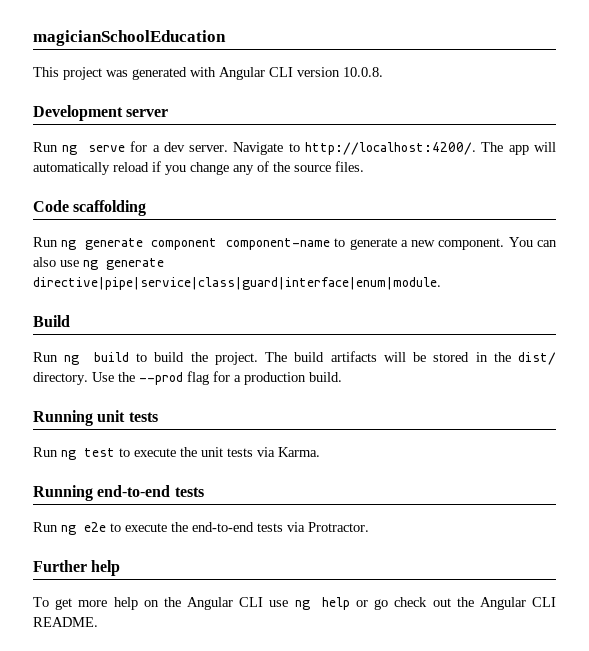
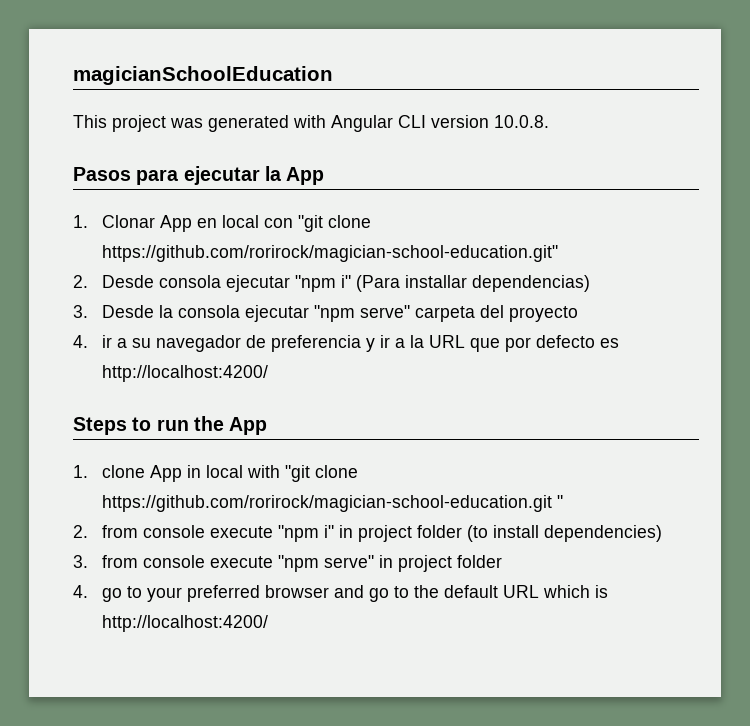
[33,105,169,121] [33,141,557,155] [33,161,364,175] [33,200,147,216] [33,237,557,250] [33,257,164,270] [33,277,441,290] [33,315,70,327] [33,351,556,365] [33,371,342,385] [33,410,158,426] [33,447,320,460] [33,485,204,501] [33,522,369,535] [33,560,121,576] [33,597,557,610] [33,617,98,627] Development server // Run ng serve for a dev server. Navigate to http://localhost:4200/. The app will automatically reload if you change any of the source files. // Code scaffolding // Run ng generate component component-name to generate a new component. You can also use ng generate directive|pipe|service|class|guard|interface|enum|module. // Build // Run ng build to build the project. The build artifacts will be stored in the dist/ directory. Use the --prod flag for a production build. // Running unit tests // Run ng test to execute the unit tests via Karma. // Running end-to-end tests // Run ng e2e to execute the end-to-end tests via Protractor. // Further help // To get more help on the Angular CLI use ng help or go check out the Angular CLI README. -> [73,166,325,185] [73,215,371,232] [101,245,558,262] [73,275,590,292] [73,305,578,322] [73,335,619,352] [101,365,268,382] [73,416,268,435] [73,465,358,482] [101,495,563,512] [73,525,662,542] [73,555,502,572] [73,585,608,602] [101,615,268,632] Pasos para ejecutar la App // 1. Clonar App en local con "git clone https://github.com/rorirock/magician-school-education.git" // 2. Desde consola ejecutar "npm i" (Para installar dependencias) // 3. Desde la consola ejecutar "npm serve" carpeta del proyecto // 4. ir a su navegador de preferencia y ir a la URL que por defecto es http://localhost:4200/ // Steps to run the App // 1. clone App in local with "git clone https://github.com/rorirock/magician-school-education.git " // 2. from console execute "npm i" in project folder (to install dependencies) // 3. from console execute "npm serve" in project folder // 4. go to your preferred browser and go to the default URL which is http://localhost:4200/

